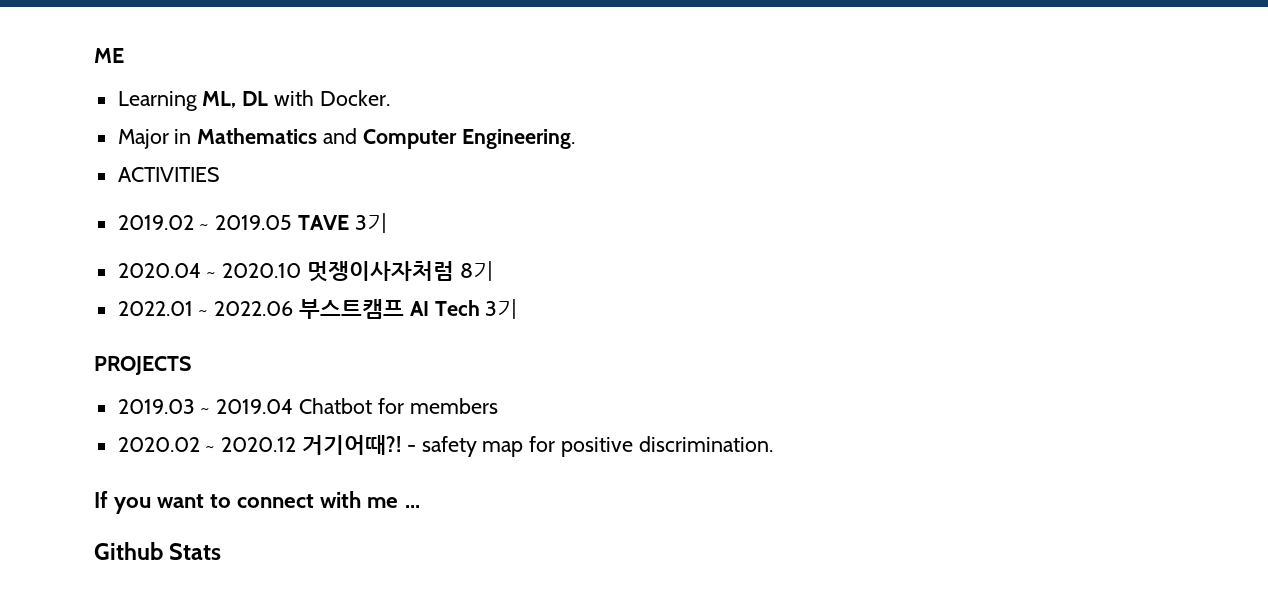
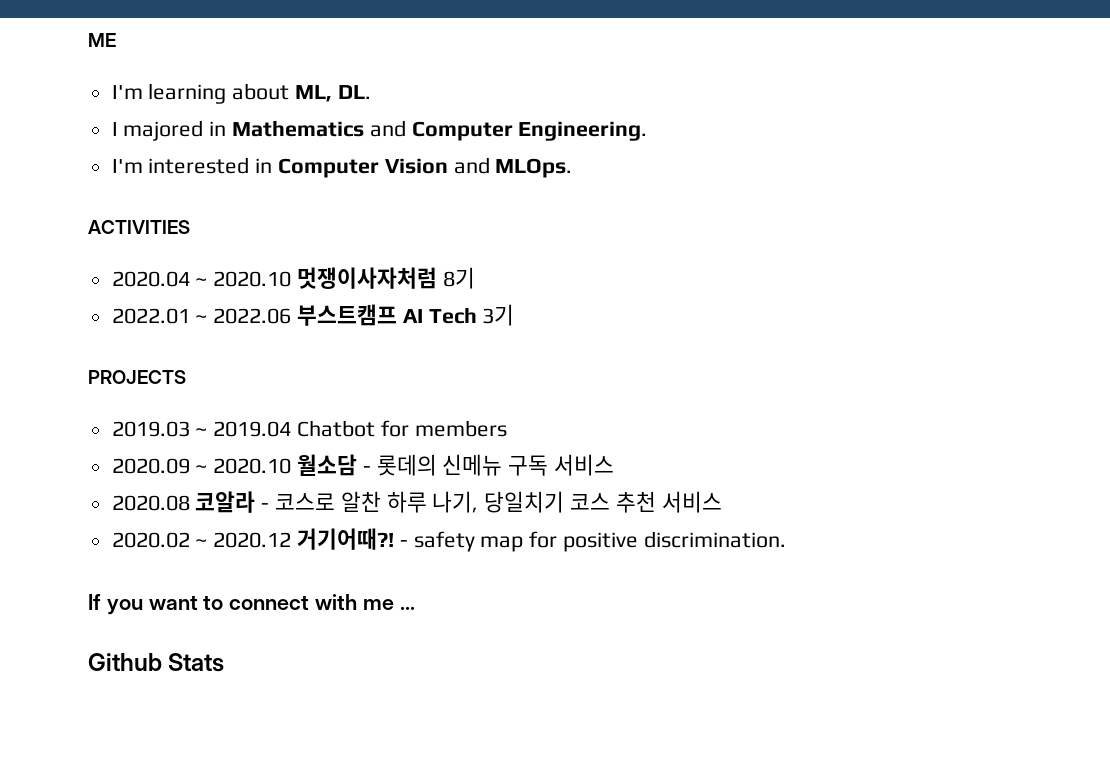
[117,90,390,111] [117,129,169,149] Learning ML, DL with Docker. // Major -> [111,83,371,104] [111,120,204,141] I'm learning about ML, DL. // I majored
[117,167,220,182] [117,213,388,233] ACTIVITIES // 2019.02 ~ 2019.05 TAVE 3기 -> [111,157,573,178] [88,220,190,234] I'm interested in Computer Vision and MLOps. // ACTIVITIES
(498, 406) none -> [111,454,615,476] [111,491,722,513] // 2020.09 ~ 2020.10 월소담 - 롯데의 신메뉴 구독 서비스 // 2020.08 코알라 - 코스로 알찬 하루 나기, 당일치기 코스 추천 서비스

